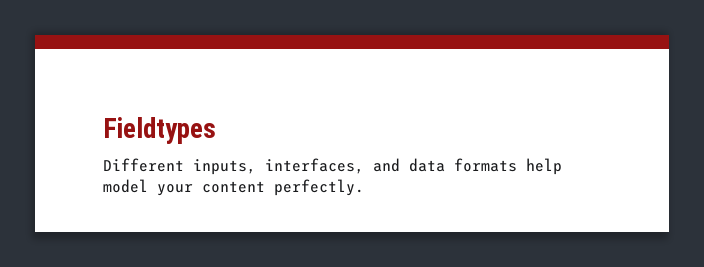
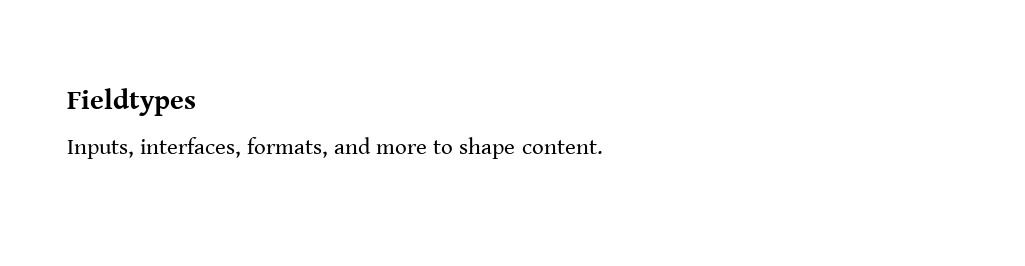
[103,158,562,175] [103,179,364,196] Different inputs, interfaces, and data formats help model your content perfectly. -> [67,137,603,159] Inputs, interfaces, formats, and more to shape content.

